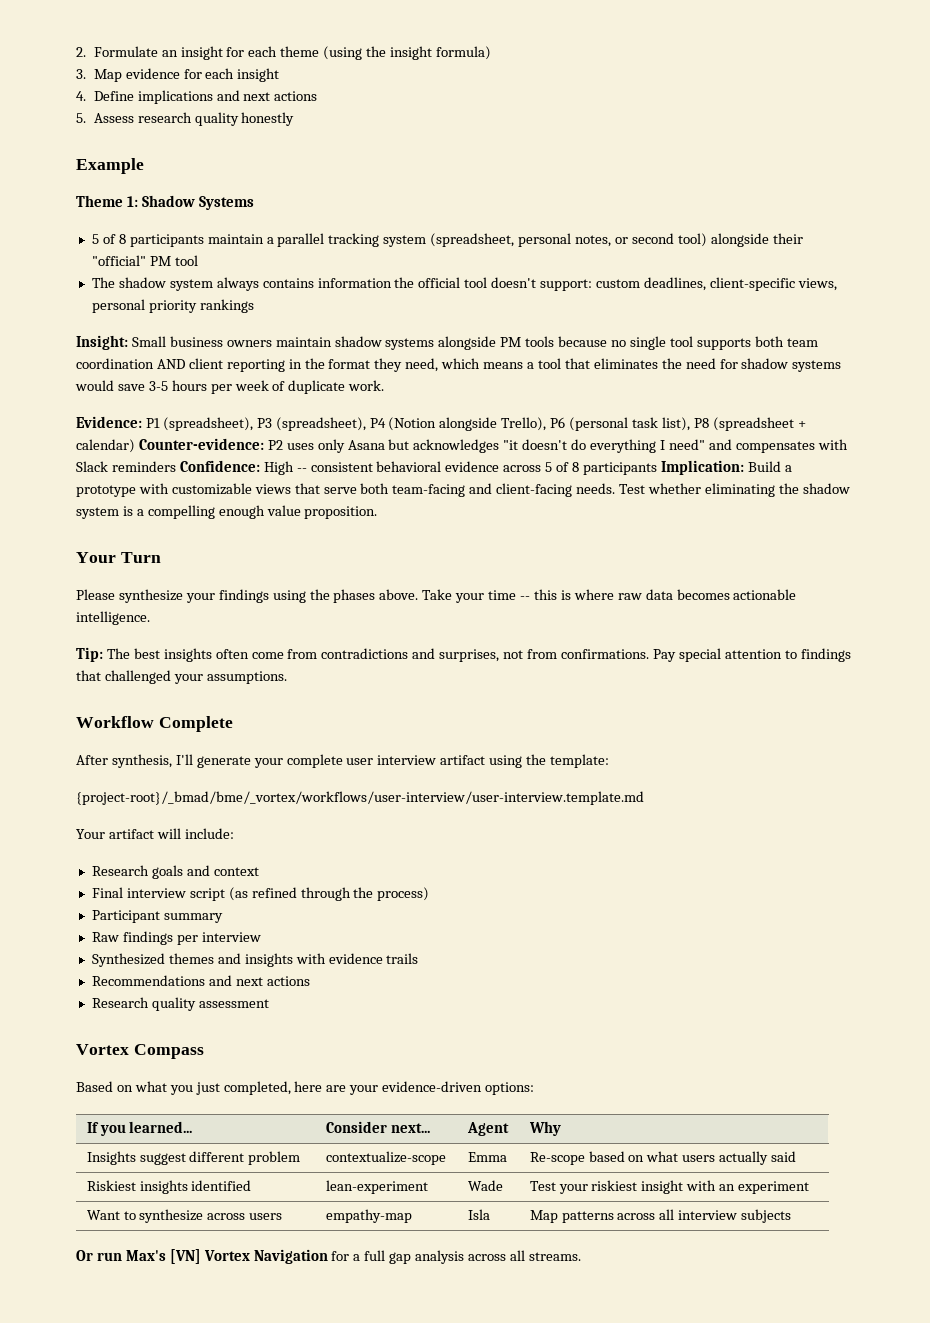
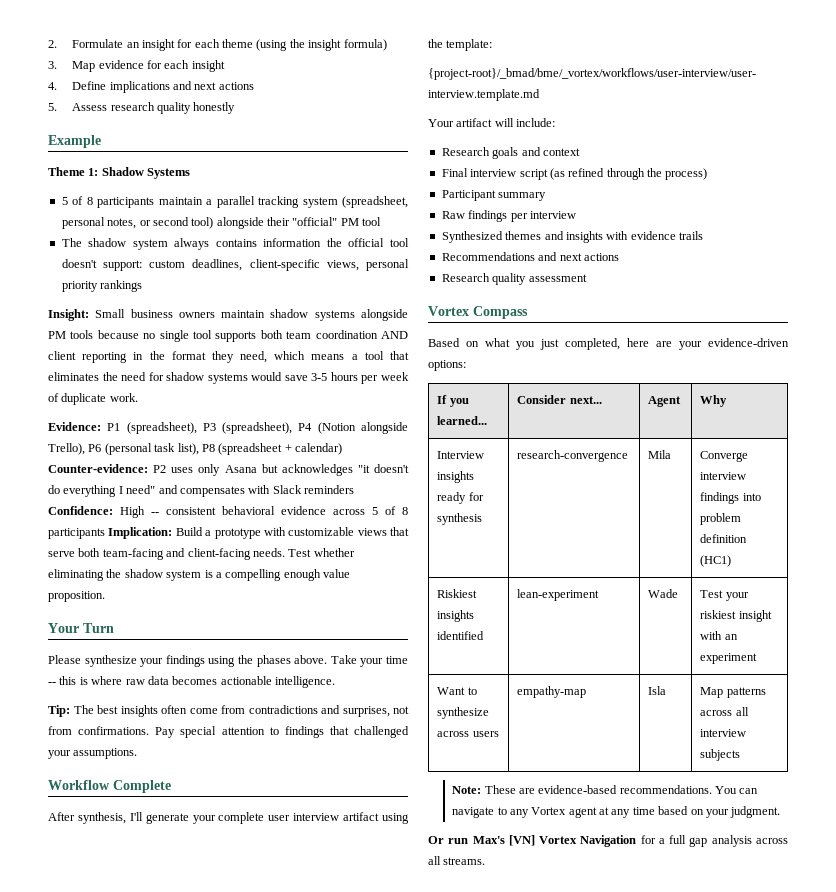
[86,1151,301,1165] [325,1151,446,1165] [467,1152,507,1162] [529,1151,797,1165] Insights suggest different problem | contextualize-scope | Emma | Re-scope based on what users actually said -> [437,451,485,459] [437,471,475,483] [437,492,484,504] [437,513,483,525] [517,450,629,462] [648,450,672,459] [700,451,749,462] [700,472,747,480] [700,492,761,504] [700,513,742,525] [700,534,748,543] [700,555,732,567] Interview insights ready for synthesis | research-convergence | Mila | Converge interview findings into problem definition (HC1)
(792, 1216) none -> [452,785,759,794] [452,806,781,818] // Note: These are evidence-based recommendations. You can navigate to any Vortex agent at any time based on your judgment.

